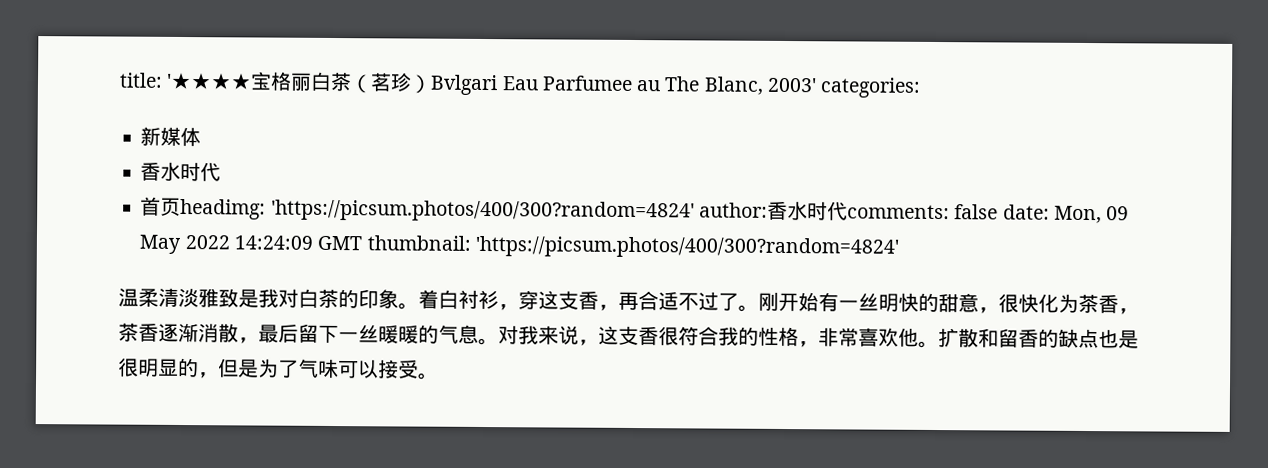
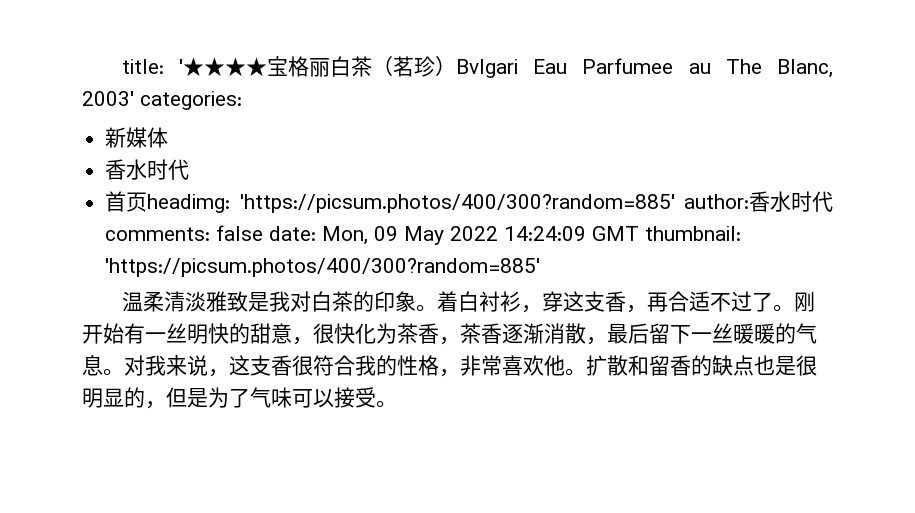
[270,199,695,223] 'https://picsum.photos/400/300?random=4824' -> [239,194,675,213] 'https://picsum.photos/400/300?random=885'
[474,235,899,259] 'https://picsum.photos/400/300?random=4824' -> [105,258,541,277] 'https://picsum.photos/400/300?random=885'

